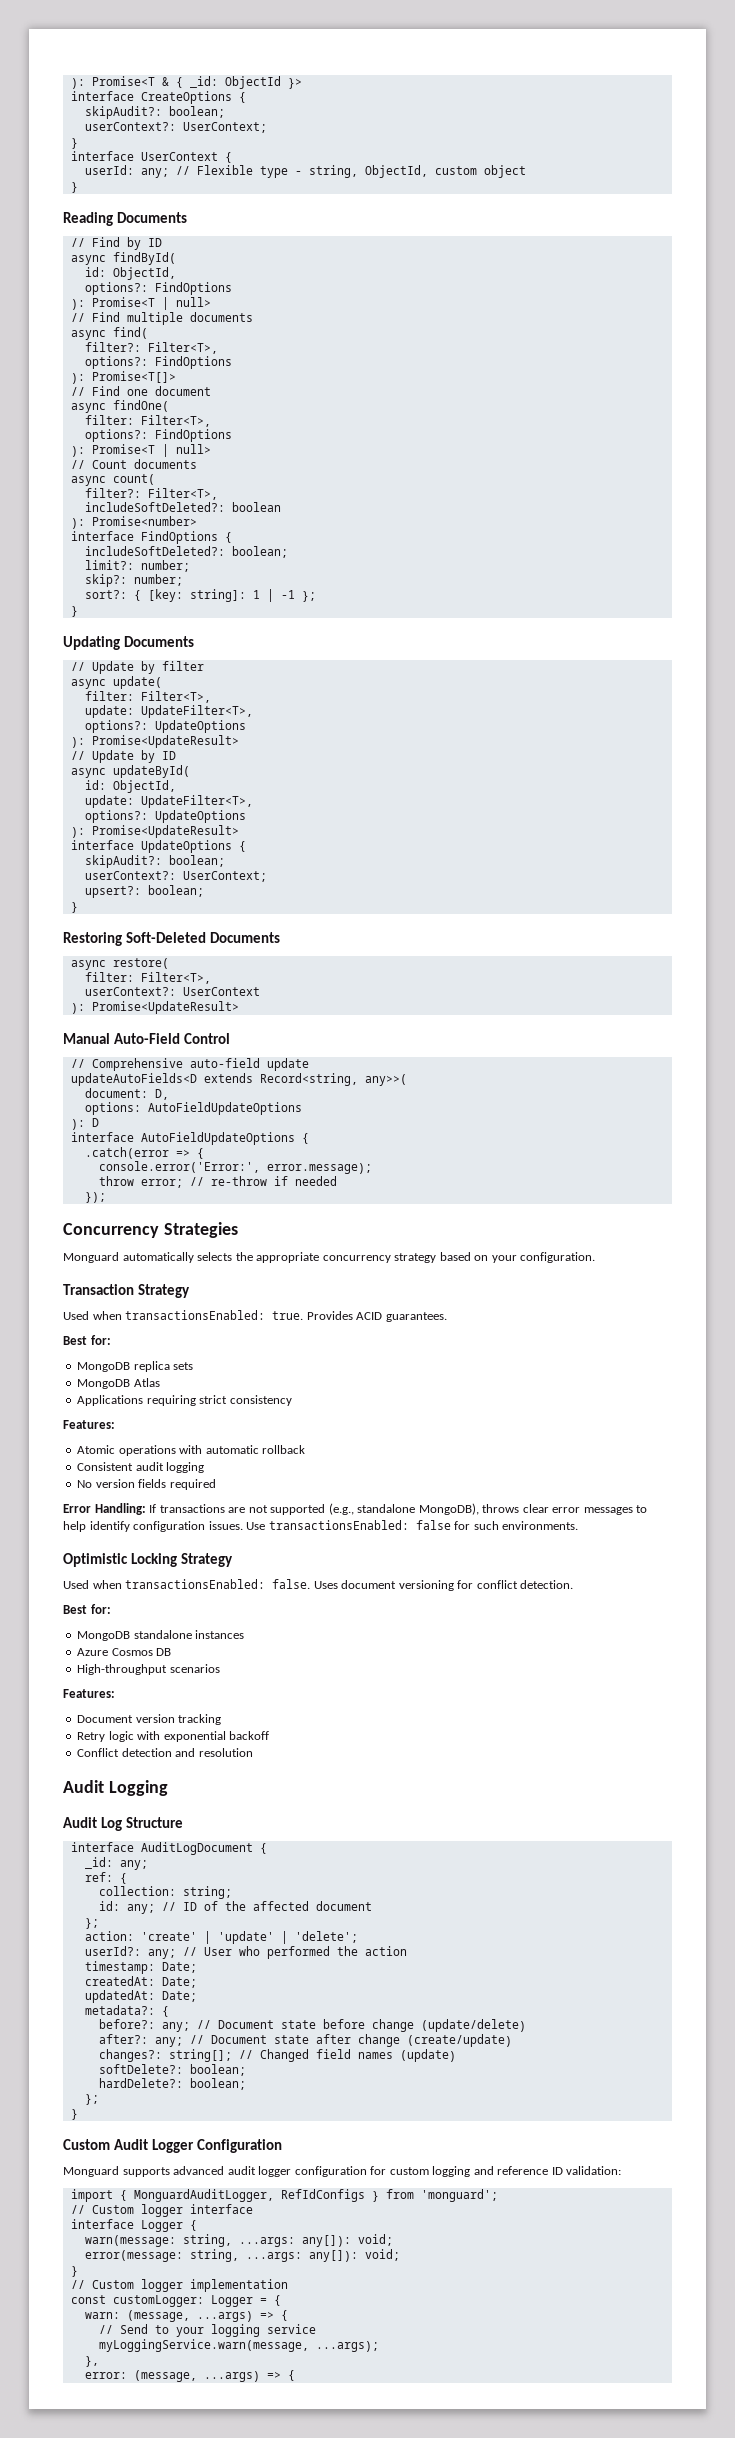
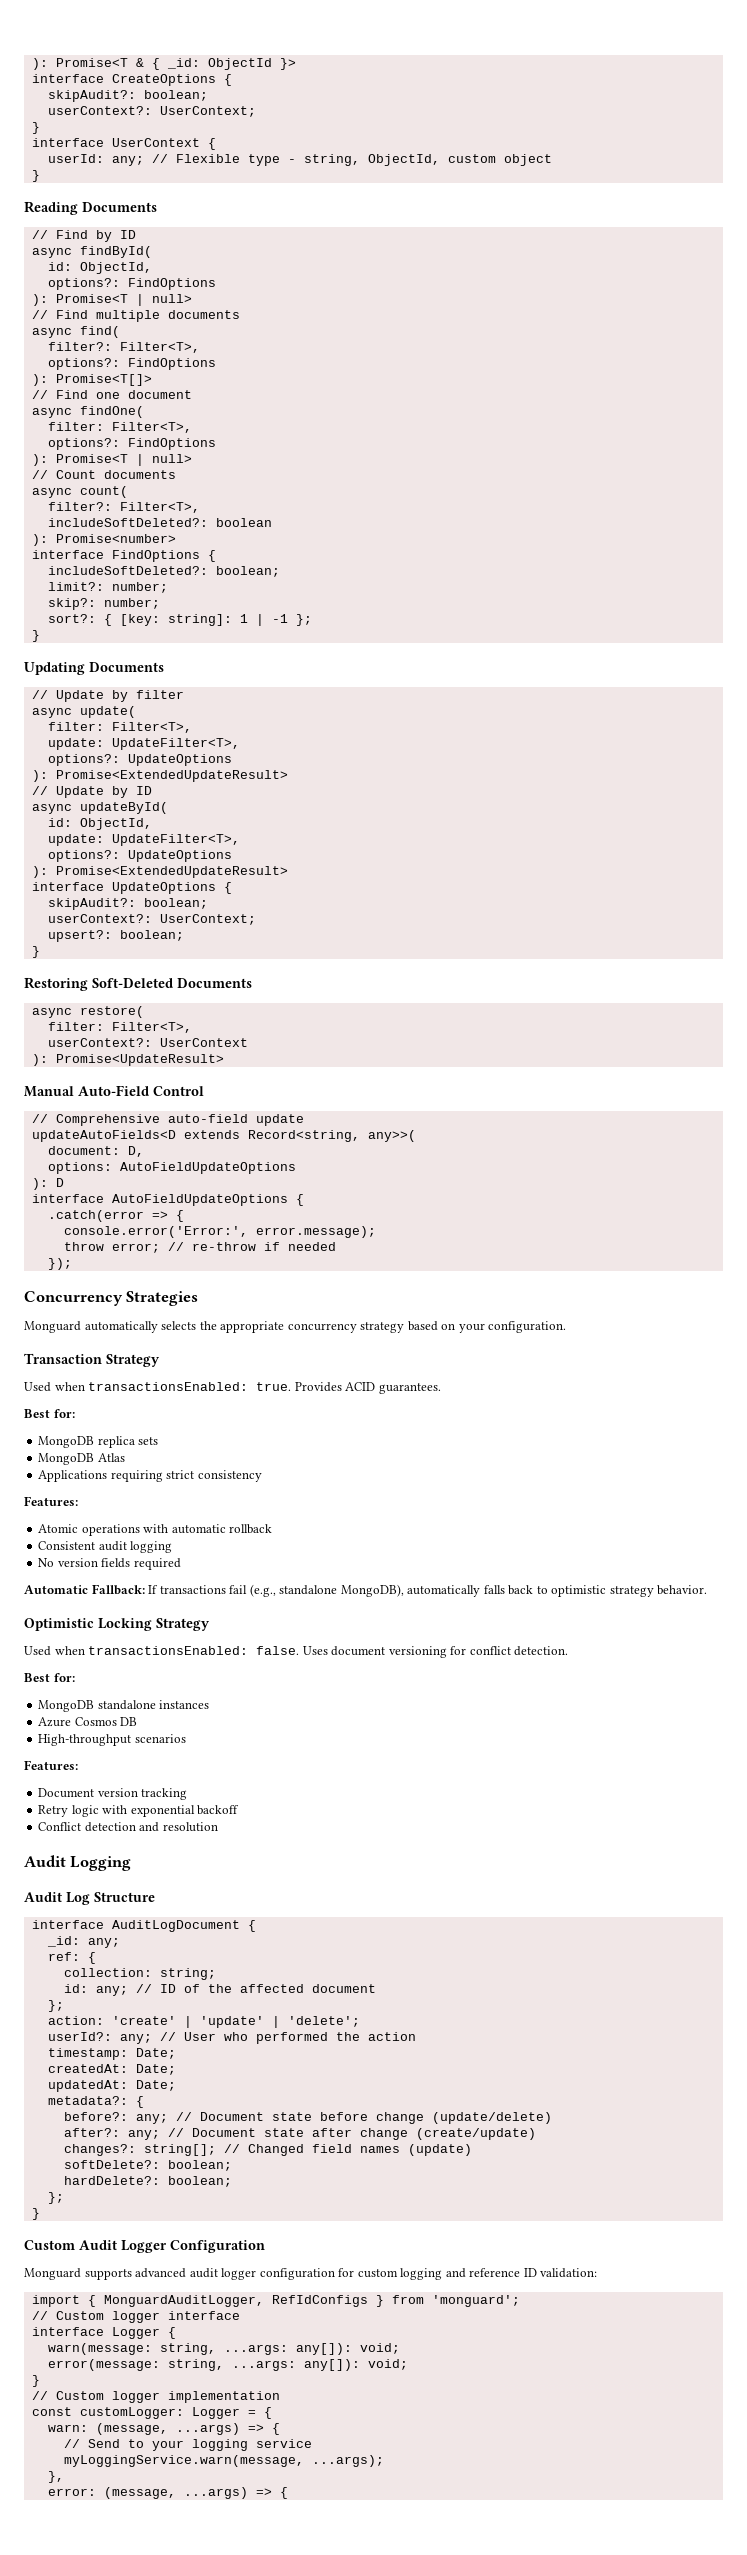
[91,735,239,748] Promise<UpdateResult> -> [55,770,288,782] Promise<ExtendedUpdateResult>
[91,825,239,838] Promise<UpdateResult> -> [55,866,288,878] Promise<ExtendedUpdateResult>
[63,1503,648,1515] [63,1520,579,1532] Error Handling: If transactions are not supported (e.g., standalone MongoDB), throws clear error messages to help identify configuration issues. Use transactionsEnabled: false for such environments. -> [24,1584,708,1597] Automatic Fallback: If transactions fail (e.g., standalone MongoDB), automatically falls back to optimistic strategy behavior.

